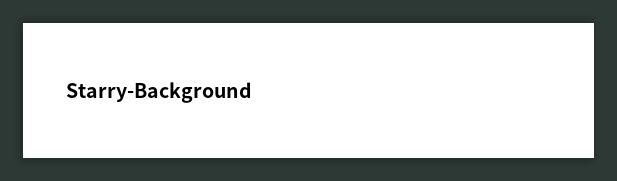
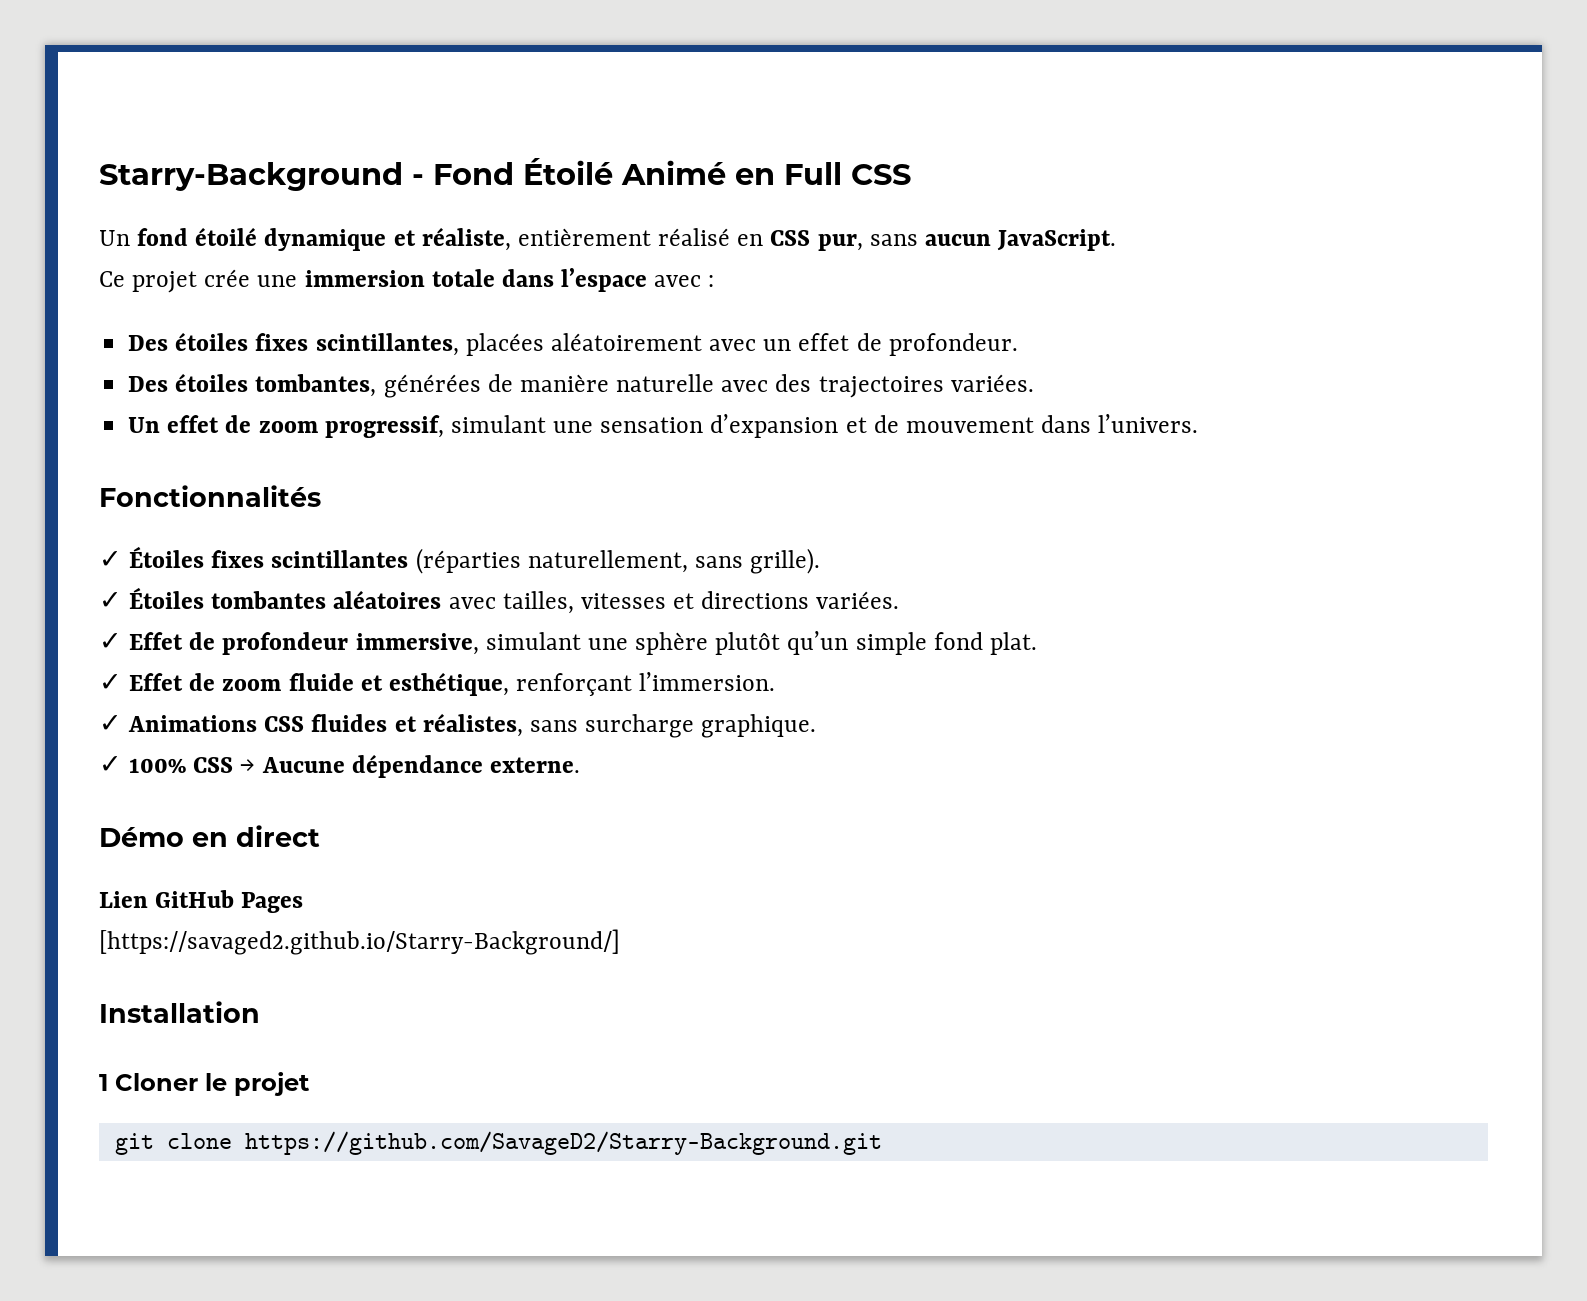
(252, 92) none -> [412,158,911,185] [99,227,1117,251] [99,268,715,293] [128,332,1018,356] [128,373,1034,398] [128,414,1199,438] [99,485,321,507] [99,546,821,574] [99,587,900,614] [99,631,1037,655] [99,672,776,696] [99,713,817,738] [99,754,580,778] [99,825,320,847] [99,890,304,913] [99,929,620,955] [99,1001,260,1023] [99,1072,310,1096] [114,1131,882,1155] - Fond Étoilé Animé en Full CSS // Un fond étoilé dynamique et réaliste, entièrement réalisé en CSS pur, sans aucun JavaScript. // Ce projet crée une immersion totale dans l’espace avec : // Des étoiles fixes scintillantes, placées aléatoirement avec un effet de profondeur. // Des étoiles tombantes, générées de manière naturelle avec des trajectoires variées. // Un effet de zoom progressif, simulant une sensation d’expansion et de mouvement dans l’univers. // Fonctionnalités // ✓ Étoiles fixes scintillantes (réparties naturellement, sans grille). // ✓ Étoiles tombantes aléatoires avec tailles, vitesses et directions variées. // ✓ Effet de profondeur immersive, simulant une sphère plutôt qu’un simple fond plat. // ✓ Effet de zoom fluide et esthétique, renforçant l’immersion. // ✓ Animations CSS fluides et réalistes, sans surcharge graphique. // ✓ 100% CSS → Aucune dépendance externe. // Démo en direct // Lien GitHub Pages // [https://savaged2.github.io/Starry-Background/] // Installation // 1 Cloner le projet // git clone https://github.com/SavageD2/Starry-Background.git

